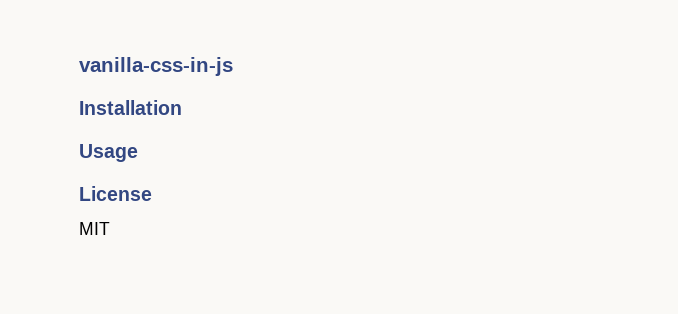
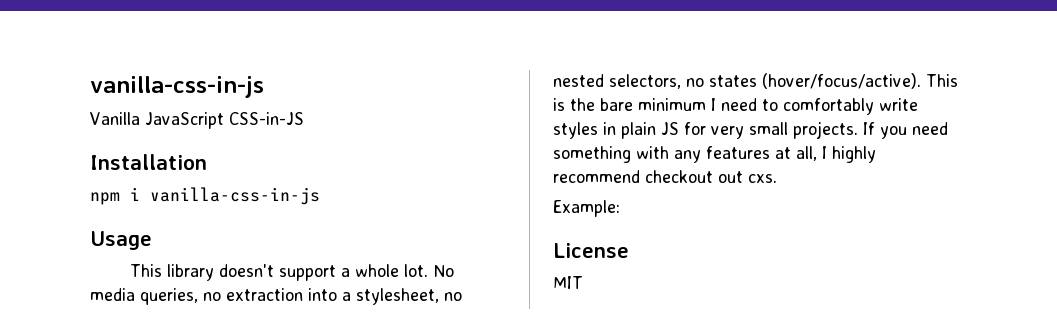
[79,57,233,76] [79,100,182,115] [79,144,138,162] vanilla-css-in-js // Installation // Usage -> [90,76,264,98] [90,112,304,129] [90,154,207,170] [90,187,320,205] [90,231,152,250] [130,264,455,281] [90,288,462,305] [553,73,958,89] [553,98,918,115] [553,121,948,139] [553,146,876,163] [553,170,777,183] [553,200,620,217] vanilla-css-in-js // Vanilla JavaScript CSS-in-JS // Installation // npm i vanilla-css-in-js // Usage // This library doesn't support a whole lot. No media queries, no extraction into a stylesheet, no nested selectors, no states (hover/focus/active). This is the bare minimum I need to comfortably write styles in plain JS for very small projects. If you need something with any features at all, I highly recommend checkout out cxs. // Example:

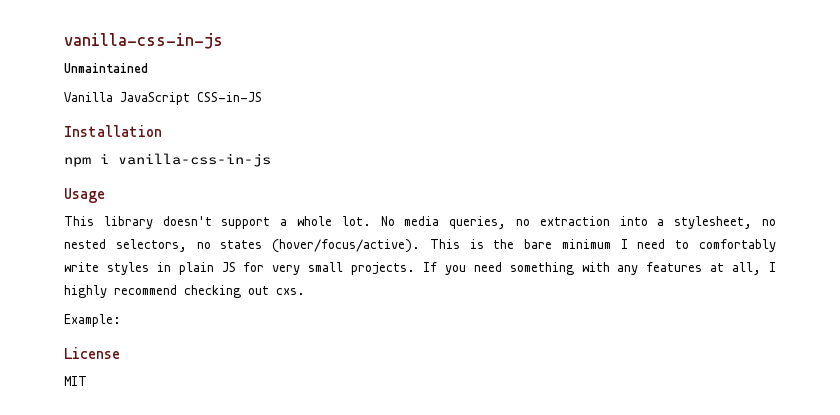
[90,76,264,98] vanilla-css-in-js -> [64,33,223,49] [64,63,148,73] vanilla-css-in-js // Unmaintained
[645,170,713,183] checkout -> [184,285,241,298] checking

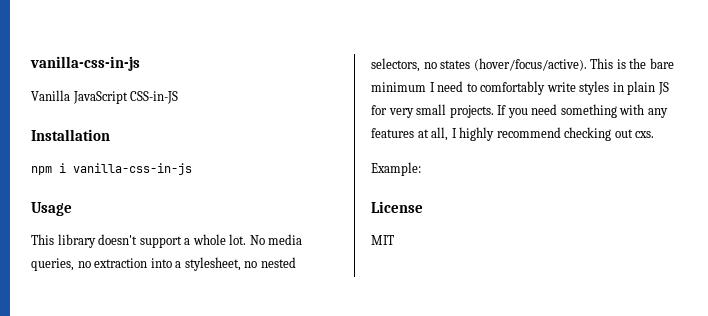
[64,33,223,49] [64,63,148,73] vanilla-css-in-js // Unmaintained -> [30,56,140,71] vanilla-css-in-js

